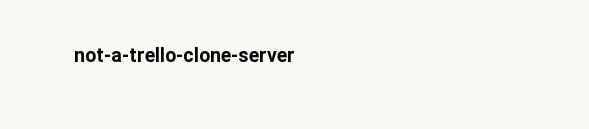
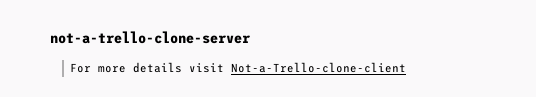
(295, 54) none -> [70,62,407,73] // For more details visit Not-a-Trello-clone-client

